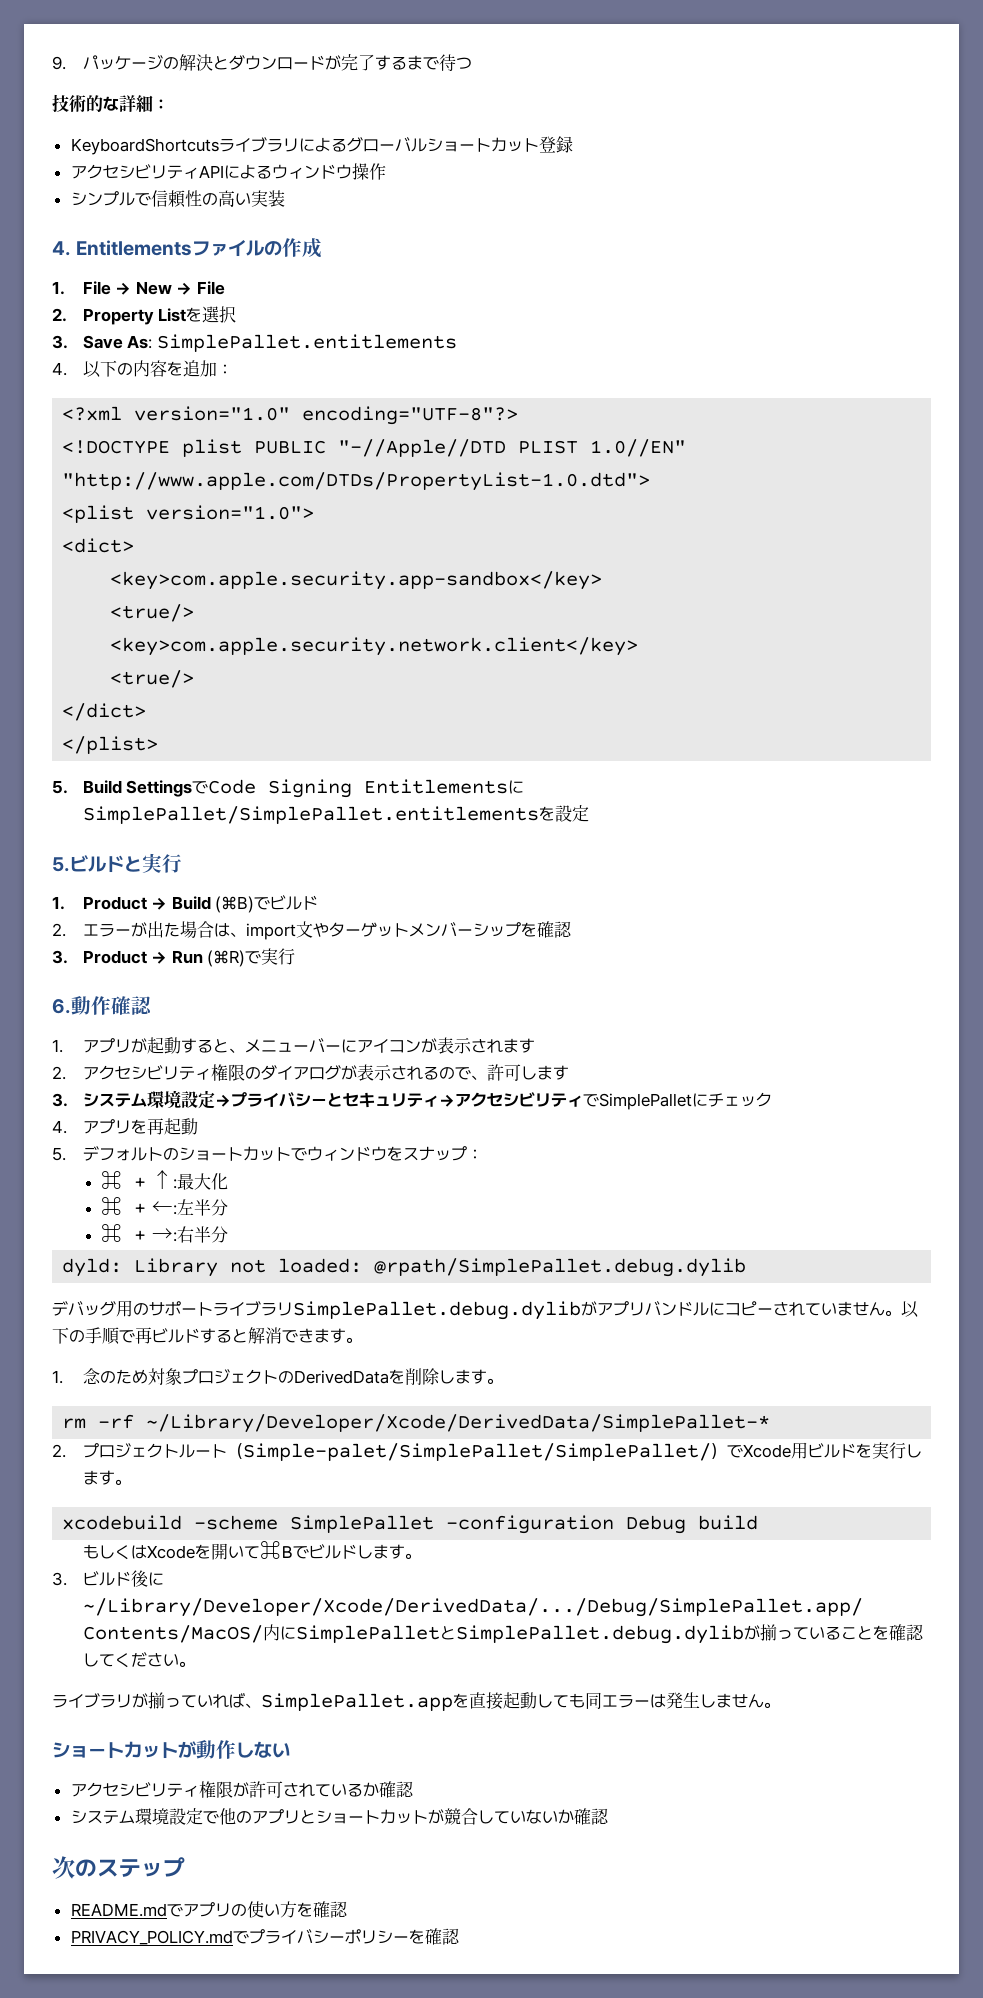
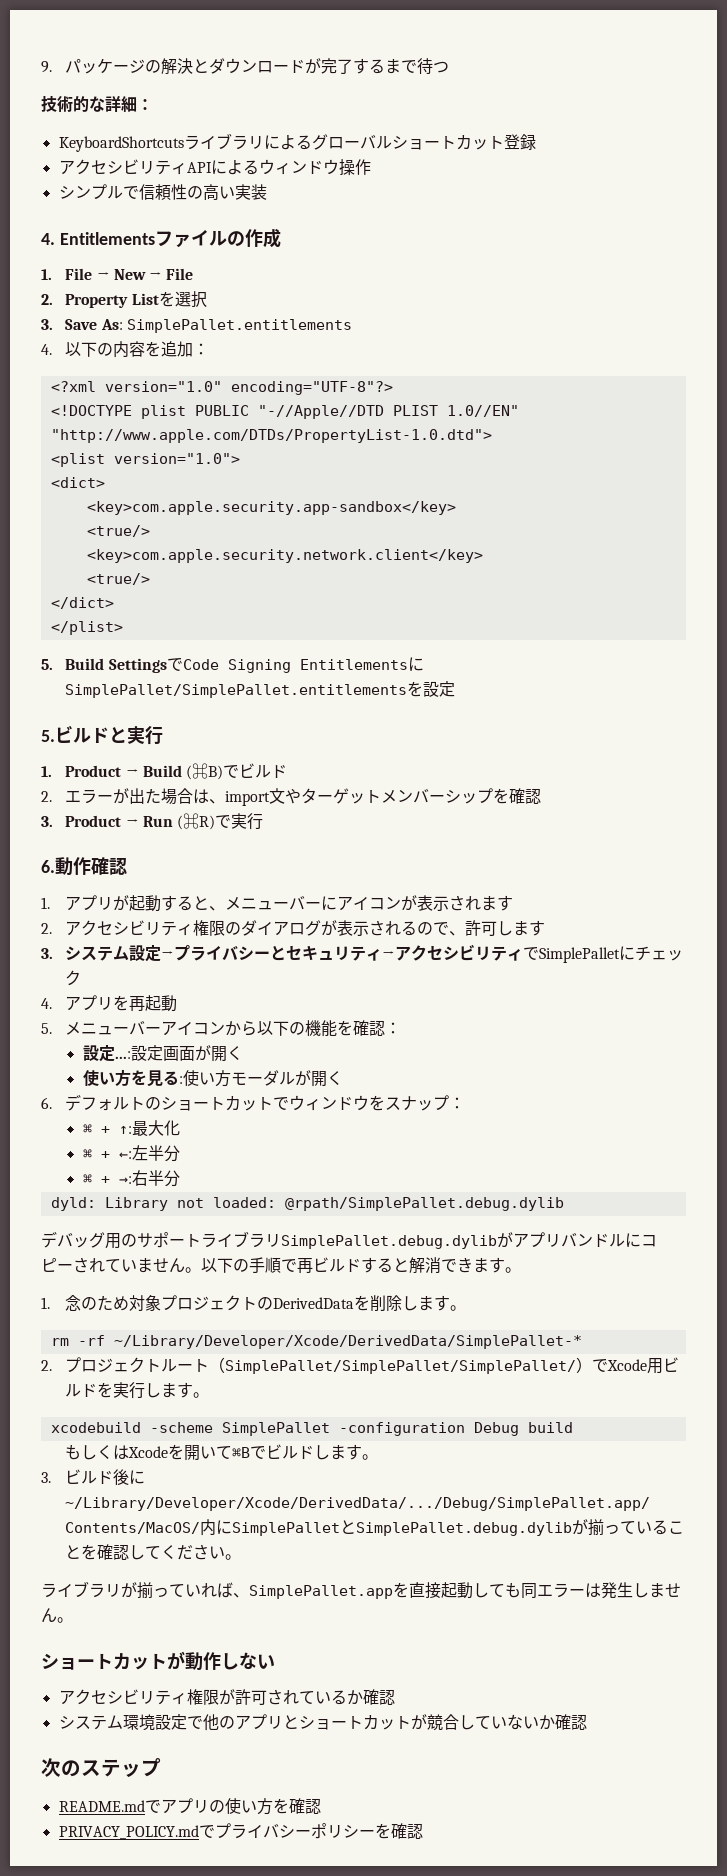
[146,1090,181,1109] 環境 -> (130, 953) none
(66, 1154) none -> [65,1020,402,1037] [82,1045,243,1062] [82,1069,343,1087] [41,1097,52,1109] メニューバーアイコンから以下の機能を確認： // 設定...:設定画面が開く // 使い方を見る:使い方モーダルが開く // 6.
[242,1443,711,1461] Simple-palet/SimplePallet/SimplePallet/ -> [225,1360,577,1374] SimplePallet/SimplePallet/SimplePallet/

